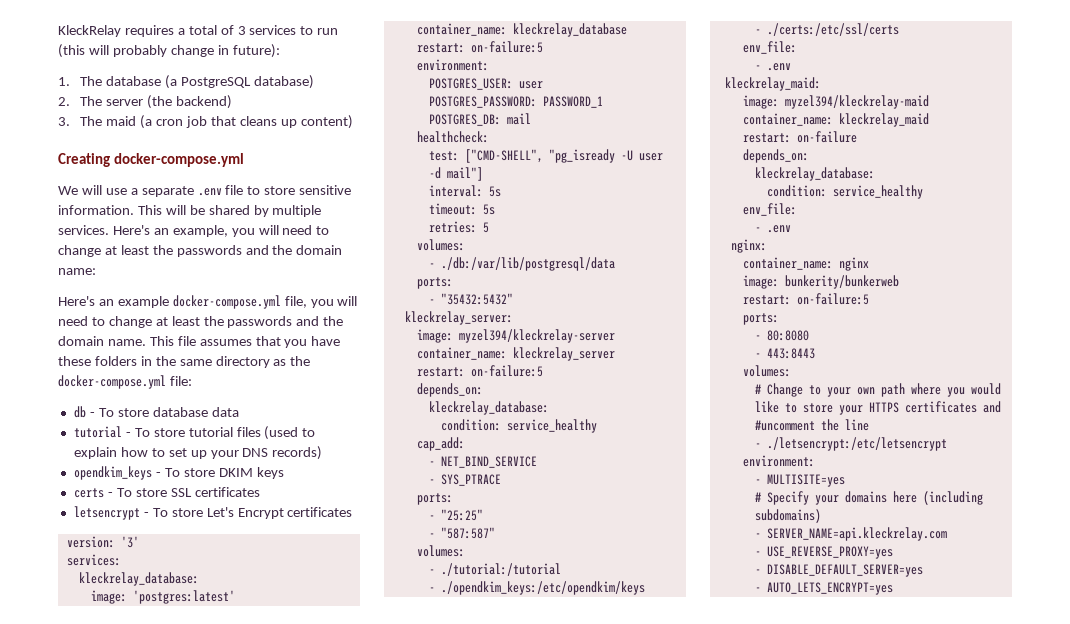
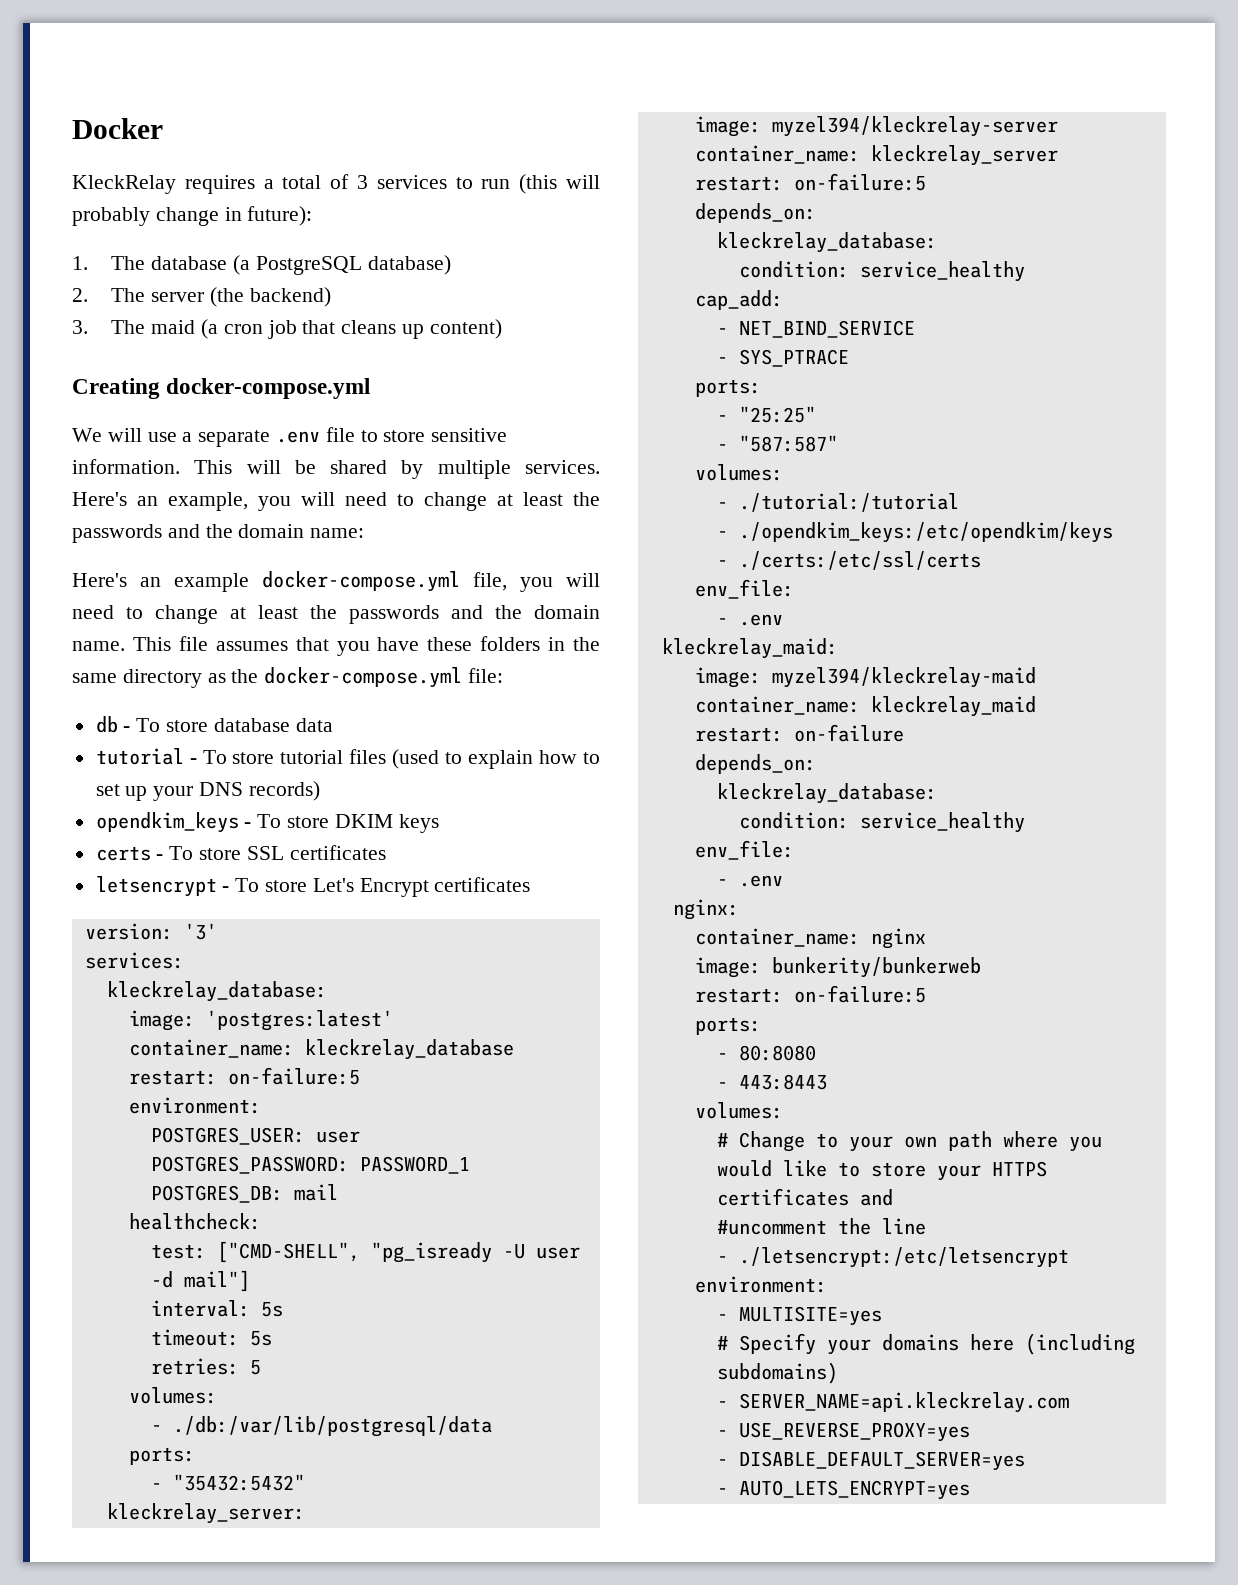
(58, 31) none -> [72,118,163,139] Docker //

